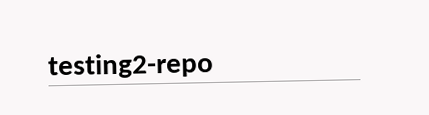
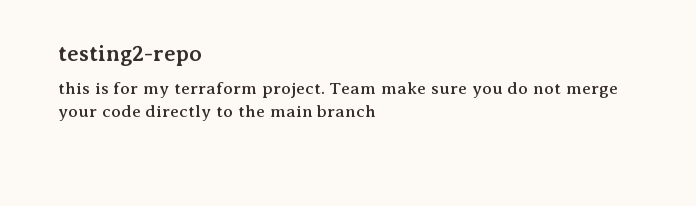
(214, 66) none -> [58,82,618,98] [58,105,377,121] // this is for my terraform project. Team make sure you do not merge your code directly to the main branch

